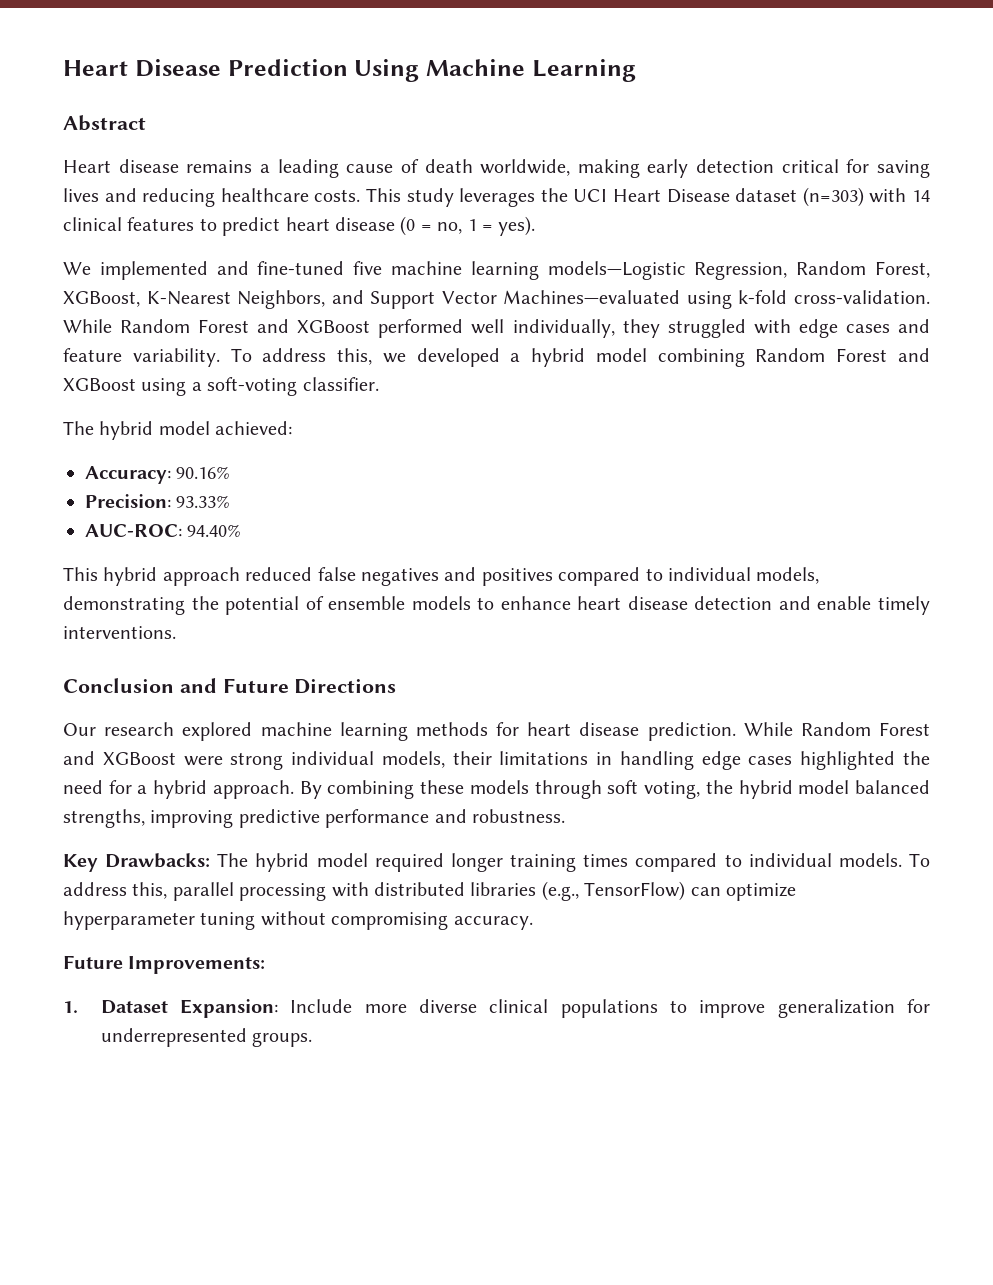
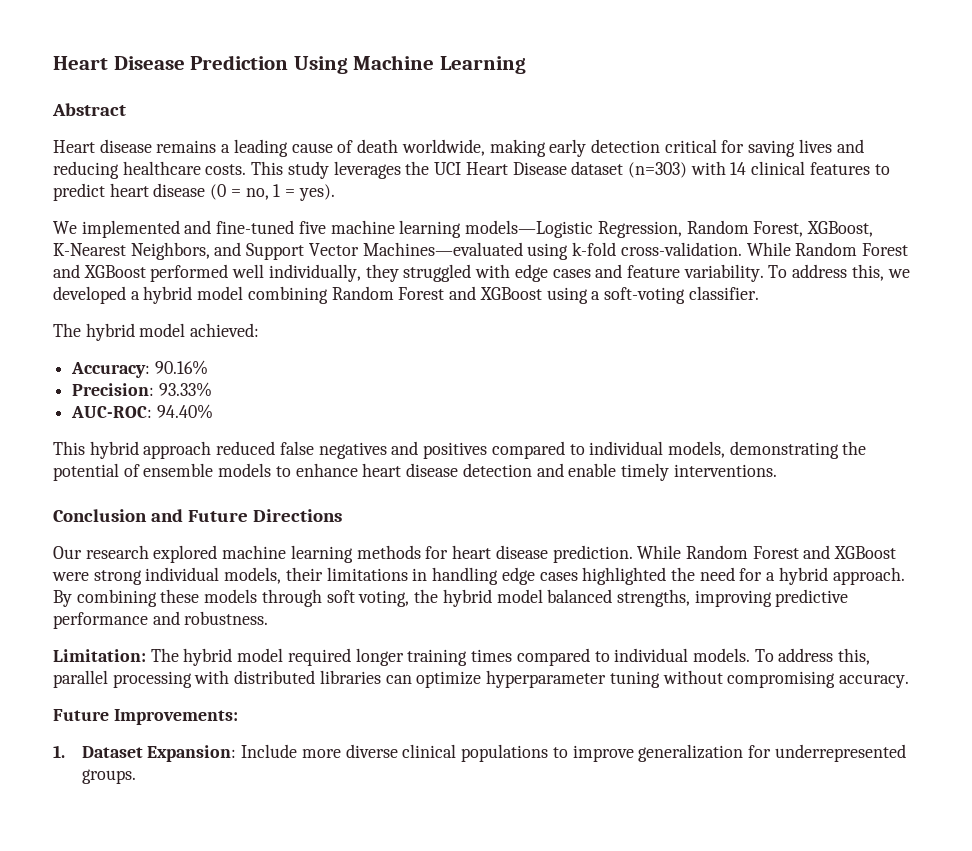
[63,853,211,872] Key Drawbacks: -> [53,649,146,662] Limitation:
[541,881,686,901] (e.g., TensorFlow) -> (381, 677) none

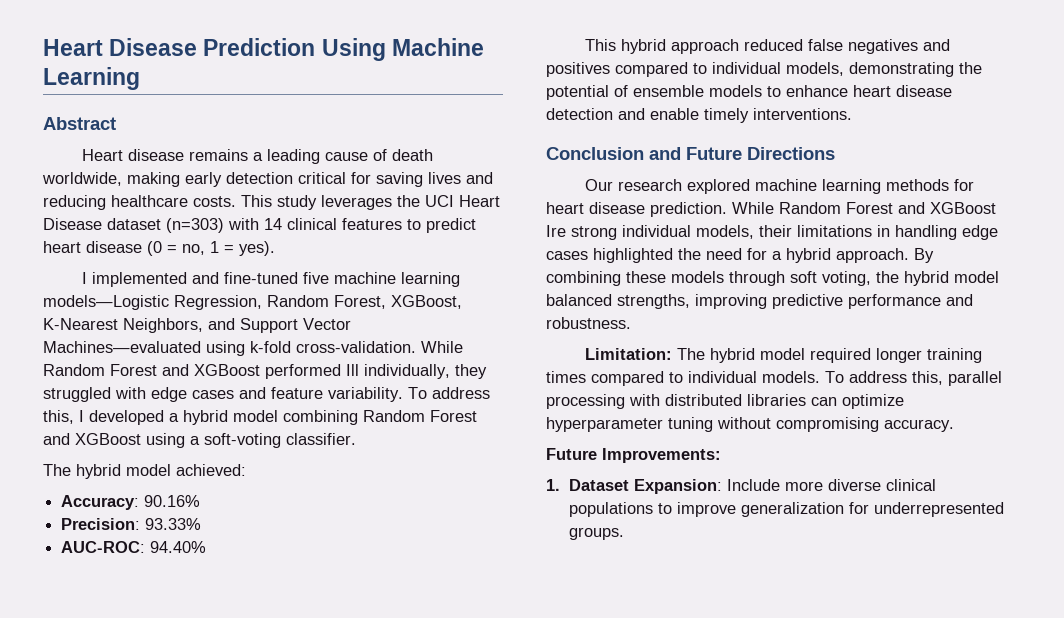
[53,221,77,234] We -> [82,272,88,284] I
[232,264,265,278] well -> [346,364,359,376] Ill
[887,269,910,278] we -> [79,410,84,422] I
[52,572,89,581] were -> [546,225,566,237] Ire

